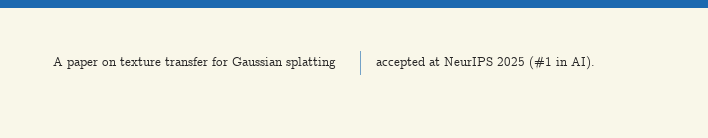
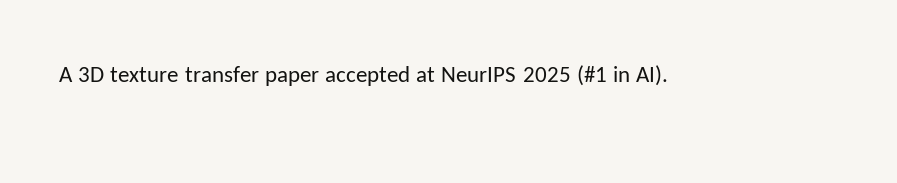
[67,57,336,69] paper on texture transfer for Gaussian splatting -> [78,66,319,86] 3D texture transfer paper

